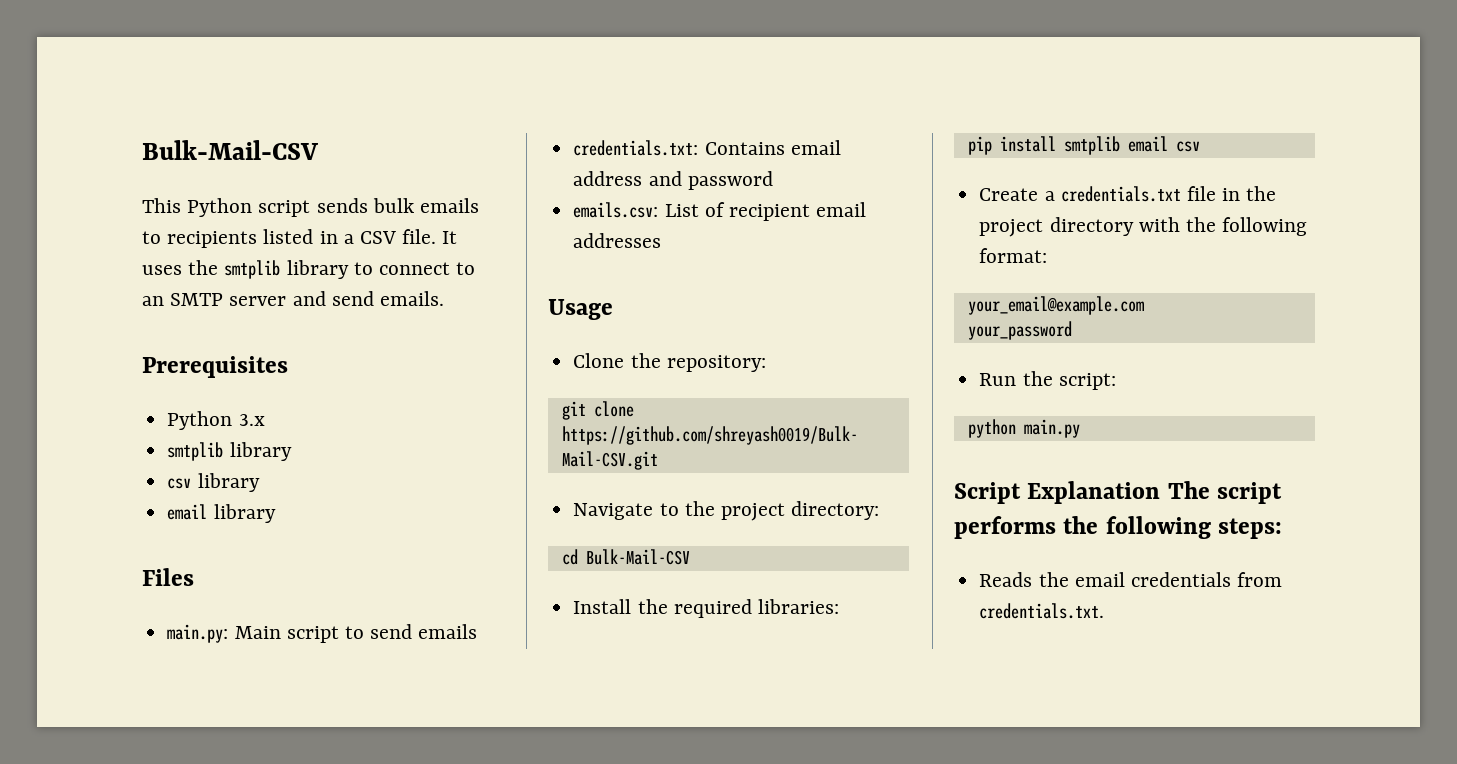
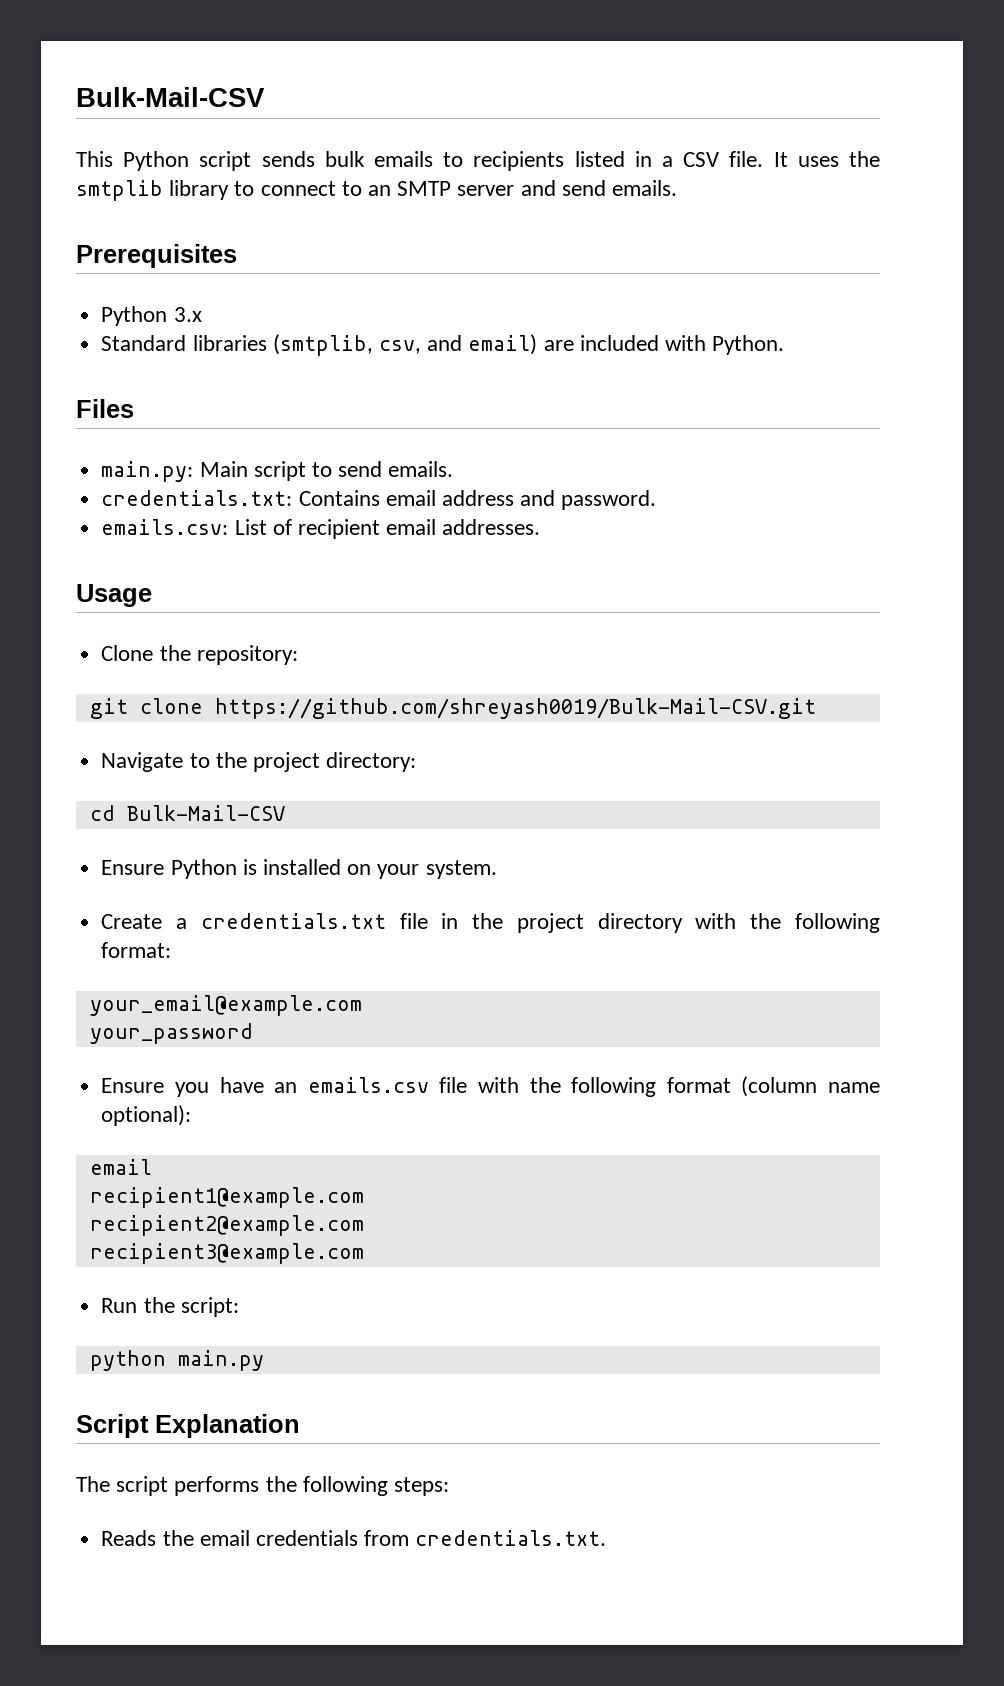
[167,442,292,461] [167,473,260,492] [167,504,276,523] smtplib library // csv library // email library -> [101,334,785,356] Standard libraries (smtplib, csv, and email) are included with Python.
[418,624,478,639] emails -> [388,461,454,477] emails.
[687,171,773,190] password -> [561,490,657,510] password.
[573,233,662,248] addresses -> [442,519,541,535] addresses.
[573,599,839,618] [967,136,1200,155] Install the required libraries: // pip install smtplib email csv -> [101,859,497,879] Ensure Python is installed on your system.
(1072, 330) none -> [101,1076,881,1097] [101,1105,192,1126] [89,1159,152,1175] [89,1187,364,1208] [89,1215,364,1236] [89,1243,364,1264] // Ensure you have an emails.csv file with the following format (column name optional): // email // recipient1@example.com // recipient2@example.com // recipient3@example.com
(1161, 492) none -> (300, 1426) //

